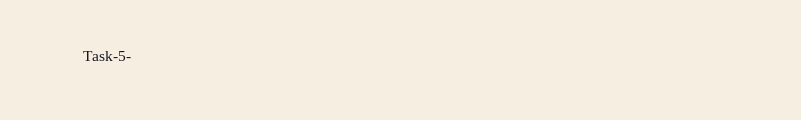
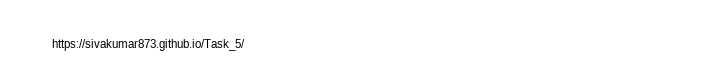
[83,51,131,61] Task-5- -> [52,39,245,51] https://sivakumar873.github.io/Task_5/

